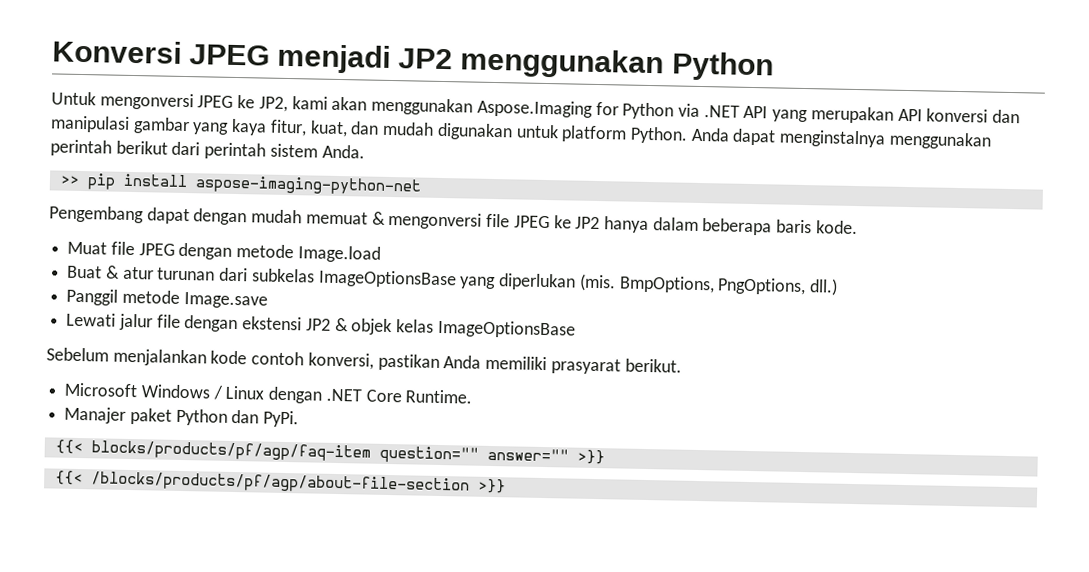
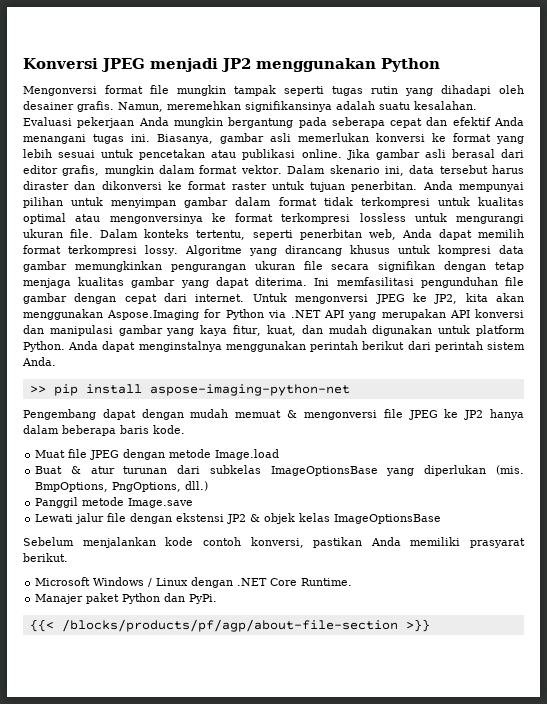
(774, 66) none -> [23,85,524,96] [23,101,477,112] [23,117,525,128] [23,133,524,144] [23,149,524,160] [23,165,524,176] [23,181,525,192] [23,197,524,208] [23,213,524,224] [23,229,525,240] [23,245,524,256] [23,261,524,272] [23,277,524,288] [23,293,245,304] Mengonversi format file mungkin tampak seperti tugas rutin yang dihadapi oleh desainer grafis. Namun, meremehkan signifikansinya adalah suatu kesalahan. Evaluasi pekerjaan Anda mungkin bergantung pada seberapa cepat dan efektif Anda menangani tugas ini. Biasanya, gambar asli memerlukan konversi ke format yang lebih sesuai untuk pencetakan atau publikasi online. Jika gambar asli berasal dari editor grafis, mungkin dalam format vektor. Dalam skenario ini, data tersebut harus diraster dan dikonversi ke format raster untuk tujuan penerbitan. Anda mempunyai pilihan untuk menyimpan gambar dalam format tidak terkompresi untuk kualitas optimal atau mengonversinya ke format terkompresi lossless untuk mengurangi ukuran file. Dalam konteks tertentu, seperti penerbitan web, Anda dapat memilih format terkompresi lossy. Algoritme yang dirancang khusus untuk kompresi data gambar memungkinkan pengurangan ukuran file secara signifikan dengan tetap menjaga kualitas gambar yang dapat diterima. Ini memfasilitasi pengunduhan file gambar dengan cepat dari internet.
[291,96,328,110] kami -> [465,293,488,302] kita
[54,439,605,465] // {{< blocks/products/pf/agp/faq-item question="" answer="" >}} -> (218, 599) none

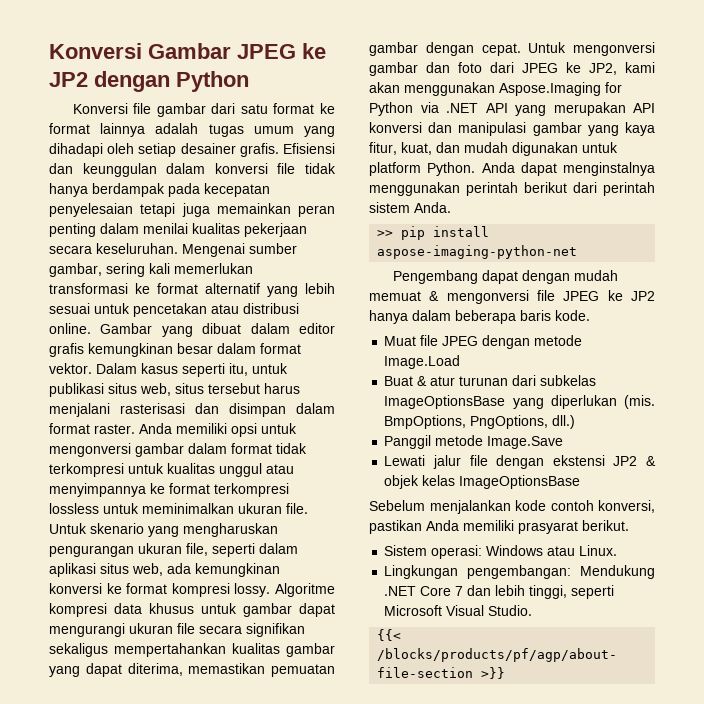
[23,58,440,72] [23,85,398,96] Konversi JPEG menjadi JP2 menggunakan Python // Mengonversi format file mungkin tampak seperti tugas rutin -> [49,43,326,59] [49,71,249,92] [72,103,336,117] [49,123,294,137] Konversi Gambar JPEG ke JP2 dengan Python // Konversi file gambar dari satu format ke format lainnya adalah tugas umum
(524, 89) none -> [138,143,177,157] setiap
[118,101,477,112] [23,117,525,128] [23,133,491,144] Namun, meremehkan signifikansinya adalah suatu kesalahan. Evaluasi pekerjaan Anda mungkin bergantung pada seberapa cepat dan efektif Anda menangani tugas ini. Biasanya, gambar asli memerlukan konversi ke format -> [283,143,335,154] [49,163,336,177] [49,183,270,197] [49,203,335,217] [49,223,307,237] [49,243,297,257] [49,263,253,277] [49,283,260,294] Efisiensi dan keunggulan dalam konversi file tidak hanya berdampak pada kecepatan penyelesaian tetapi juga memainkan peran penting dalam menilai kualitas pekerjaan secara keseluruhan. Mengenai sumber gambar, sering kali memerlukan transformasi ke format alternatif
[242,149,524,160] [23,165,524,176] [23,181,525,192] [23,197,177,208] publikasi online. Jika gambar asli berasal dari editor grafis, mungkin dalam format vektor. Dalam skenario ini, data tersebut harus diraster dan dikonversi ke format raster untuk tujuan penerbitan. Anda mempunyai pilihan untuk menyimpan -> [243,303,299,314] [49,323,335,337] [49,343,301,357] [49,363,288,377] [49,383,300,397] [49,403,335,417] [49,423,297,437] [49,443,131,457] distribusi online. Gambar yang dibuat dalam editor grafis kemungkinan besar dalam format vektor. Dalam kasus seperti itu, untuk publikasi situs web, situs tersebut harus menjalani rasterisasi dan disimpan dalam format raster. Anda memiliki opsi untuk mengonversi
[23,213,203,224] optimal atau mengonversinya -> [219,463,294,477] [49,483,146,497] unggul atau menyimpannya
[456,214,524,224] mengurangi -> [142,503,234,514] meminimalkan
[100,229,525,240] [23,245,524,256] [23,261,246,272] Dalam konteks tertentu, seperti penerbitan web, Anda dapat memilih format terkompresi lossy. Algoritme yang dirancang khusus untuk kompresi data gambar memungkinkan pengurangan -> [49,523,278,537] [49,543,298,557] [49,563,280,577] [49,583,335,597] [49,603,335,617] [49,623,125,637] Untuk skenario yang mengharuskan pengurangan ukuran file, seperti dalam aplikasi situs web, ada kemungkinan konversi ke format kompresi lossy. Algoritme kompresi data khusus untuk gambar dapat mengurangi
[444,261,524,272] [23,278,71,288] dengan tetap menjaga -> [49,643,226,657] sekaligus mempertahankan
[255,277,524,288] [23,293,369,304] diterima. Ini memfasilitasi pengunduhan file gambar dengan cepat dari internet. Untuk mengonversi -> [127,663,335,677] [369,42,655,56] [369,62,514,76] diterima, memastikan pemuatan gambar dengan cepat. Untuk mengonversi gambar dan foto dari
[465,293,488,302] kita -> [625,62,655,73] kami
[215,449,280,460] Image.load -> [384,355,461,369] Image.Load
[128,498,194,508] Image.save -> [487,436,564,449] Image.Save
[35,577,353,588] [35,593,218,604] Microsoft Windows / Linux dengan .NET Core Runtime. // Manajer paket Python dan PyPi. -> [384,545,618,559] [384,565,655,579] [384,585,615,599] [384,605,533,616] Sistem operasi: Windows atau Linux. // Lingkungan pengembangan: Mendukung .NET Core 7 dan lebih tinggi, seperti Microsoft Visual Studio.

